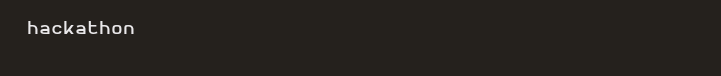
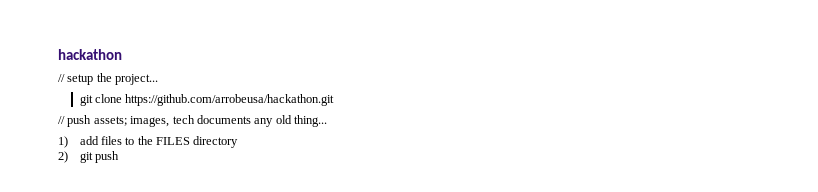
(135, 27) none -> [58,73,159,85] [79,94,335,106] [58,115,327,127] [58,136,239,148] [58,151,119,163] // // setup the project... // git clone https://github.com/arrobeusa/hackathon.git // // push assets; images, tech documents any old thing... // 1) add files to the FILES directory // 2) git push

